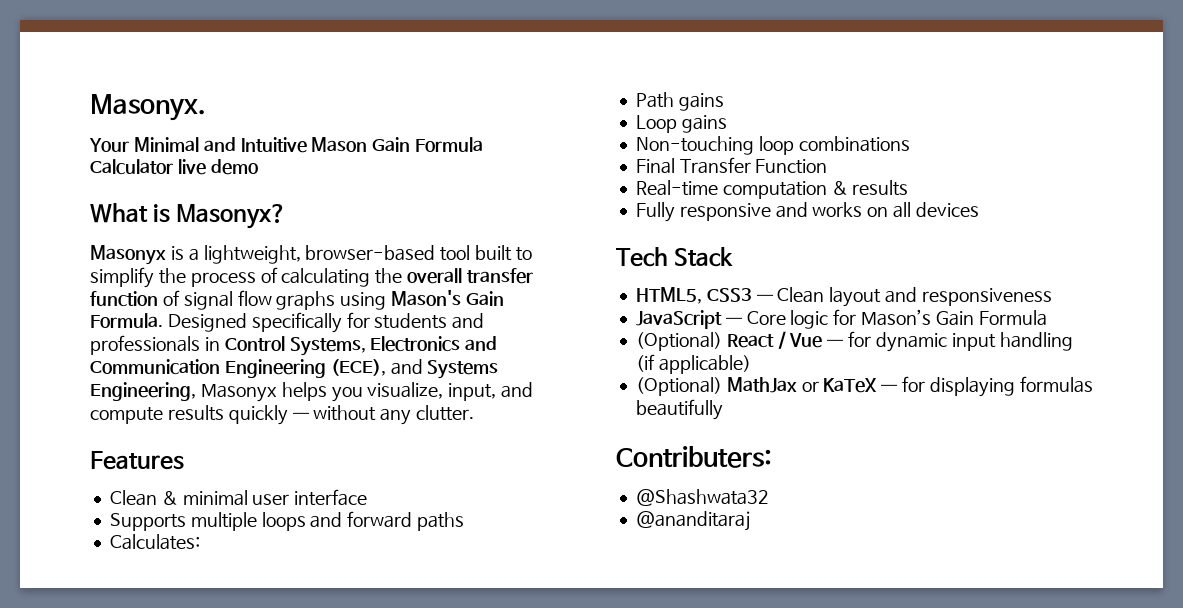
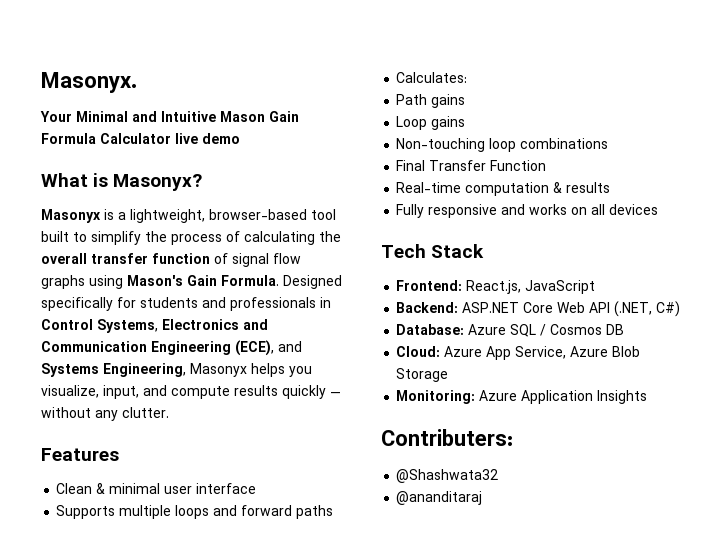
[635,287,1052,307] [635,309,1047,329] [635,331,1073,352] [635,354,751,374] [635,376,1093,397] [635,399,723,420] HTML5, CSS3 — Clean layout and responsiveness // JavaScript — Core logic for Mason’s Gain Formula // (Optional) React / Vue — for dynamic input handling (if applicable) // (Optional) MathJax or KaTeX — for displaying formulas beautifully -> [396,280,596,294] [396,301,681,317] [396,324,625,337] [396,346,641,360] [396,368,449,382] [396,390,648,404] Frontend: React.js, JavaScript // Backend: ASP.NET Core Web API (.NET, C#) // Database: Azure SQL / Cosmos DB // Cloud: Azure App Service, Azure Blob Storage // Monitoring: Azure Application Insights

